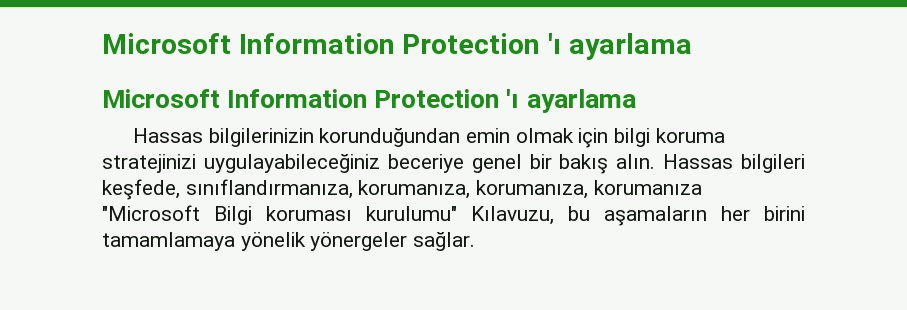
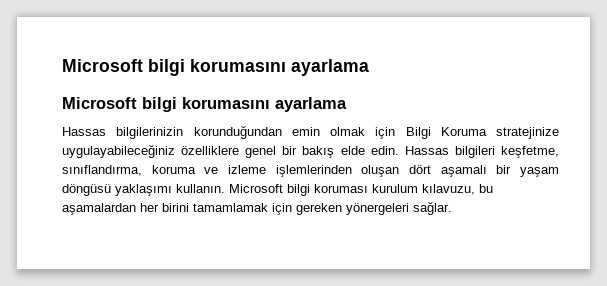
[102,33,562,54] Microsoft Information Protection 'ı -> [62,59,286,76] Microsoft bilgi korumasını
[227,89,520,108] Information Protection 'ı -> [142,97,270,112] bilgi korumasını
[613,128,725,147] [102,154,805,174] [102,179,702,200] [102,205,805,226] [102,232,408,251] bilgi koruma stratejinizi uygulayabileceğiniz beceriye genel bir bakış alın. Hassas bilgileri keşfede, sınıflandırmanıza, korumanıza, korumanıza, korumanıza "Microsoft Bilgi koruması kurulumu" Kılavuzu, bu aşamaların her birini tamamlamaya yönelik yönergeler -> [405,127,559,139] [62,144,559,158] [62,165,559,177] [62,184,493,196] [62,203,409,215] Bilgi Koruma stratejinize uygulayabileceğiniz özelliklere genel bir bakış elde edin. Hassas bilgileri keşfetme, sınıflandırma, koruma ve izleme işlemlerinden oluşan dört aşamalı bir yaşam döngüsü yaklaşımı kullanın. Microsoft bilgi koruması kurulum kılavuzu, bu aşamalardan her birini tamamlamak için gereken yönergeleri

